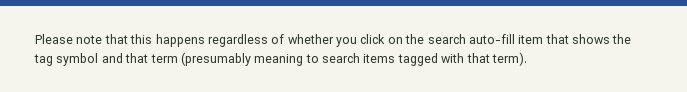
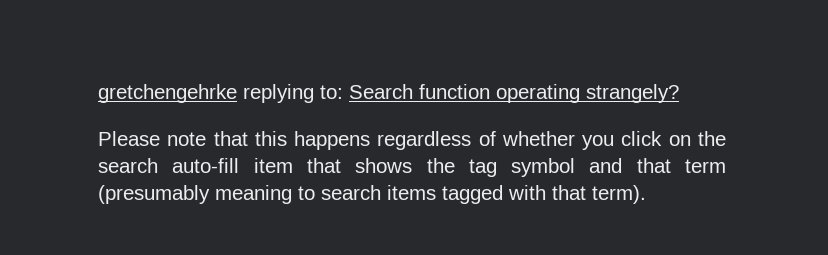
(35, 39) none -> [98,84,679,103] gretchengehrke replying to: Search function operating strangely? //

